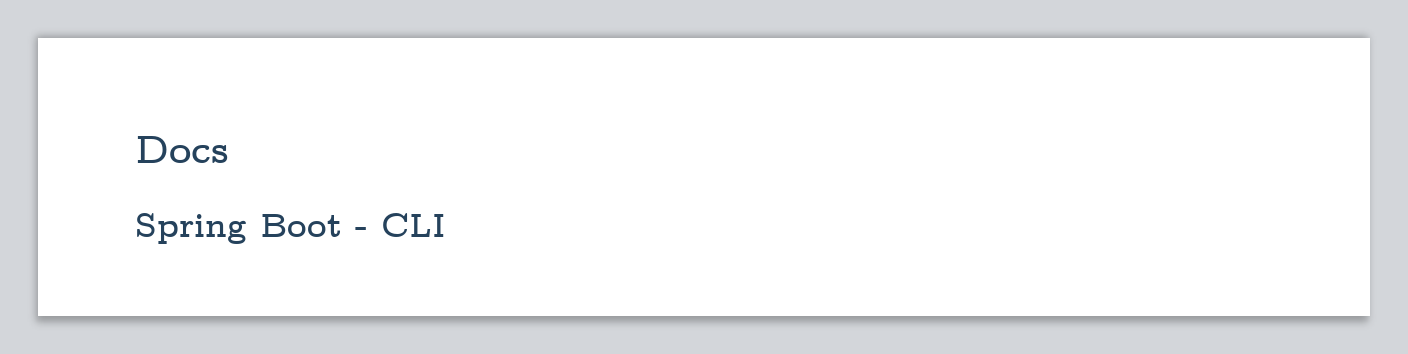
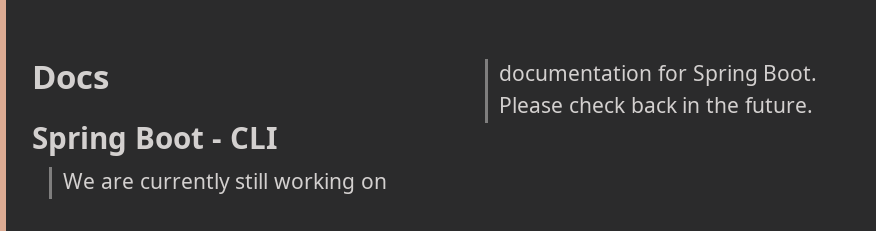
(446, 225) none -> [63,173,387,194] [499,65,818,86] [499,97,813,113] // We are currently still working on documentation for Spring Boot. Please check back in the future.

